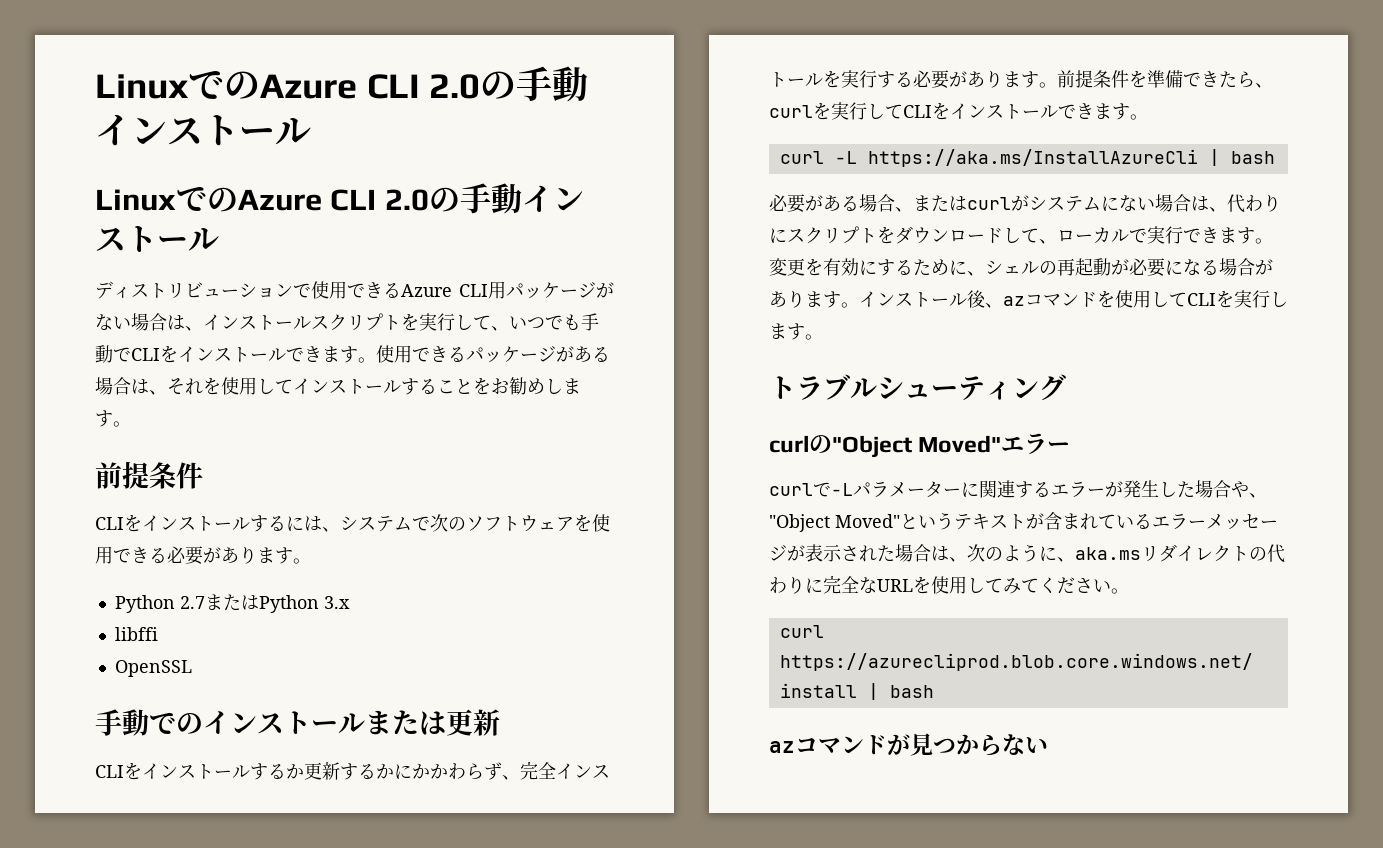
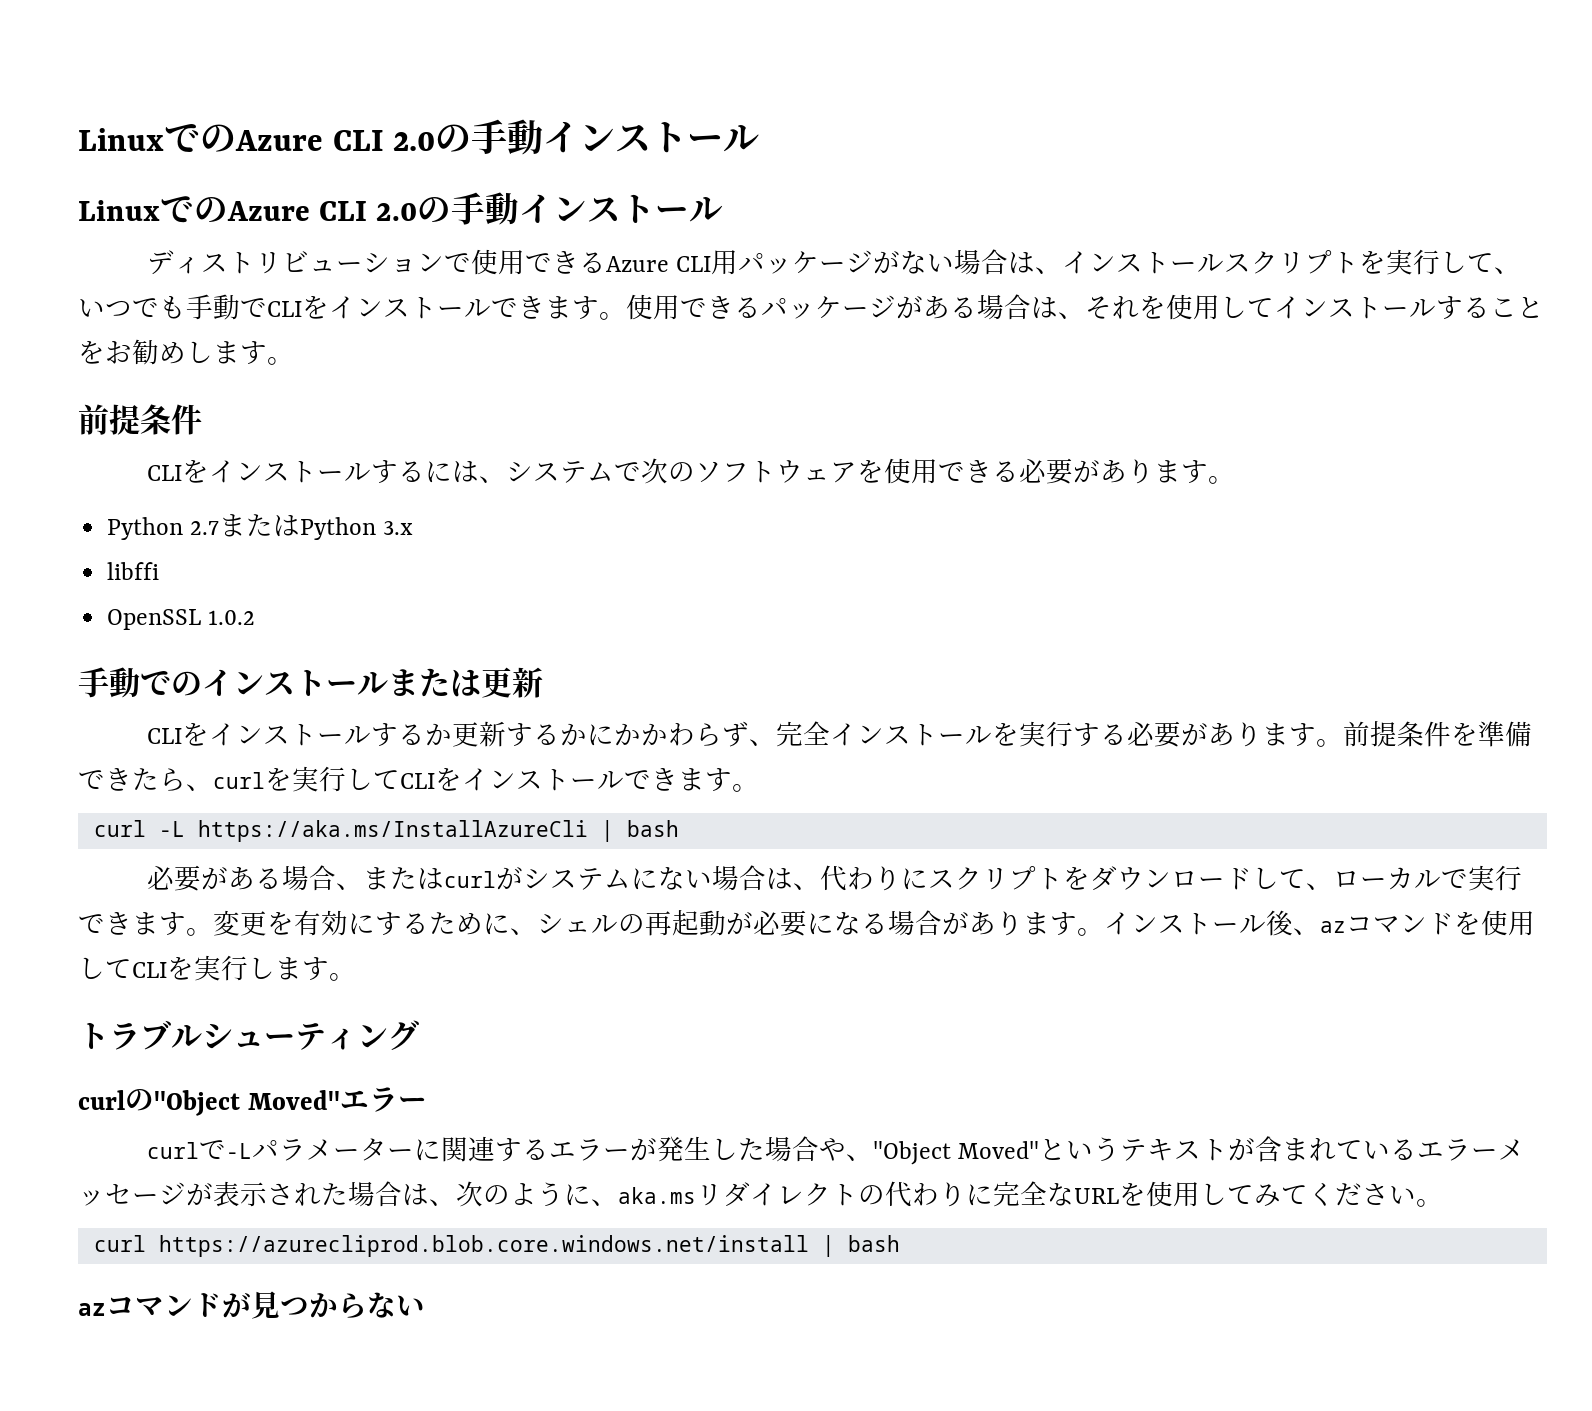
(192, 668) none -> [208,610,256,625] 1.0.2

